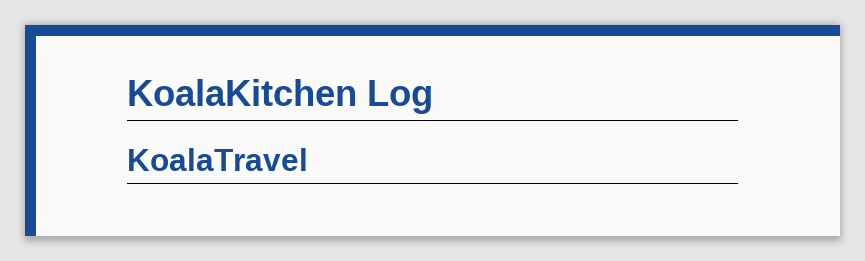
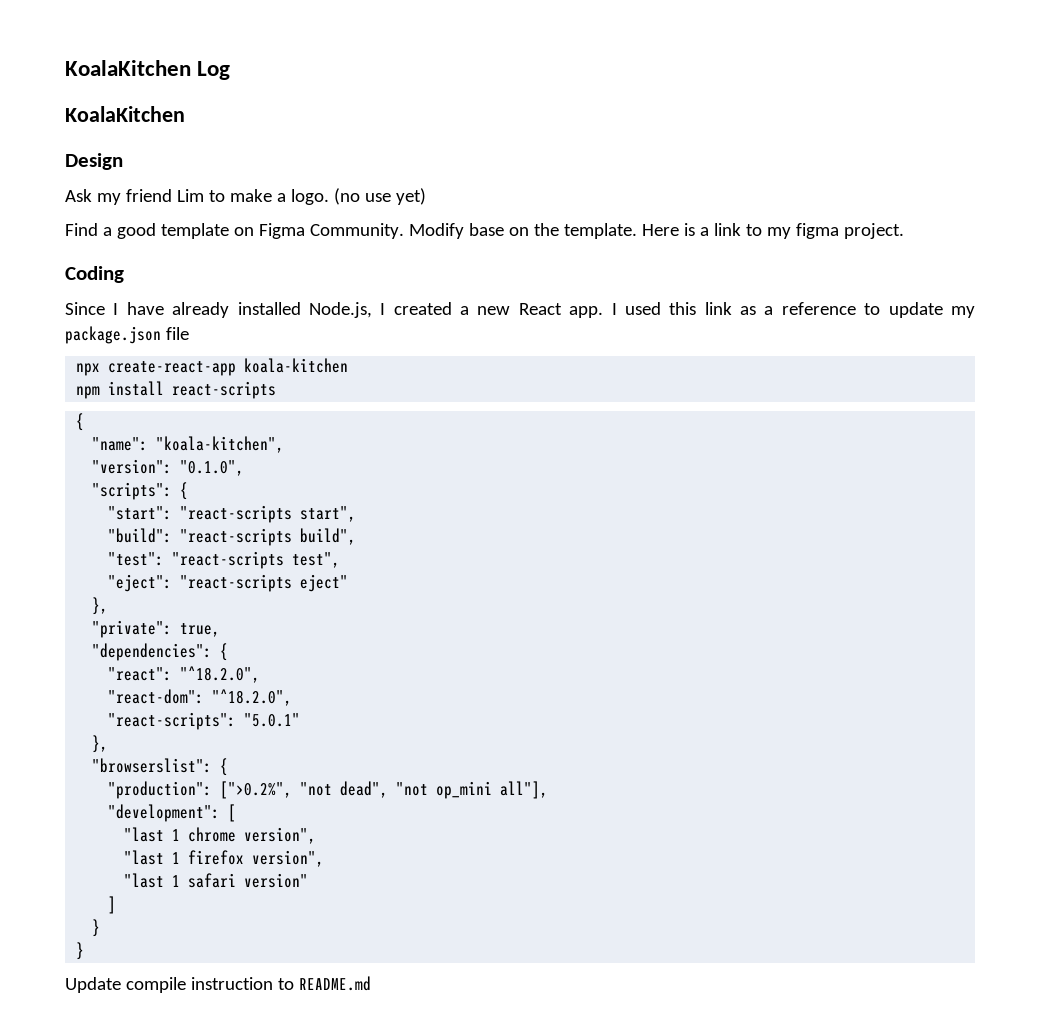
[127,148,308,171] KoalaTravel -> [65,106,185,122] [65,153,123,170] [65,188,426,205] [65,223,904,239] [65,266,124,283] [65,302,976,318] [65,326,189,344] [76,358,349,376] [76,381,277,399] [76,413,85,431] [92,436,285,453] [92,459,245,476] [92,482,189,500] [108,505,357,523] [108,528,357,546] [108,551,341,569] [108,574,349,592] [92,597,109,615] [92,620,221,638] [92,643,229,661] [108,666,261,683] [108,689,293,706] [108,712,301,730] [92,735,109,753] [92,758,229,776] [108,781,549,799] [108,804,237,822] [124,827,317,844] [124,850,325,867] [124,873,309,888] [108,896,117,914] [92,919,101,937] [76,942,85,960] [65,976,371,993] KoalaKitchen // Design // Ask my friend Lim to make a logo. (no use yet) // Find a good template on Figma Community. Modify base on the template. Here is a link to my figma project. // Coding // Since I have already installed Node.js, I created a new React app. I used this link as a reference to update my package.json file // npx create-react-app koala-kitchen // npm install react-scripts // { // "name": "koala-kitchen", // "version": "0.1.0", // "scripts": { // "start": "react-scripts start", // "build": "react-scripts build", // "test": "react-scripts test", // "eject": "react-scripts eject" // }, // "private": true, // "dependencies": { // "react": "^18.2.0", // "react-dom": "^18.2.0", // "react-scripts": "5.0.1" // }, // "browserslist": { // "production": [">0.2%", "not dead", "not op_mini all"], // "development": [ // "last 1 chrome version", // "last 1 firefox version", // "last 1 safari version" // ] // } // } // Update compile instruction to README.md

